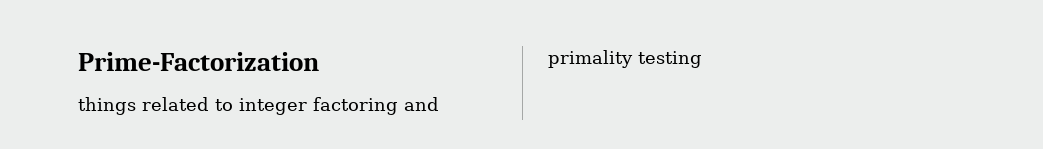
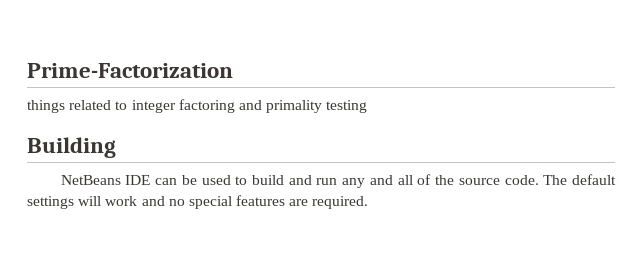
(702, 59) none -> [27,137,116,158] [60,174,617,188] [27,195,369,209] // Building // NetBeans IDE can be used to build and run any and all of the source code. The default settings will work and no special features are required.

